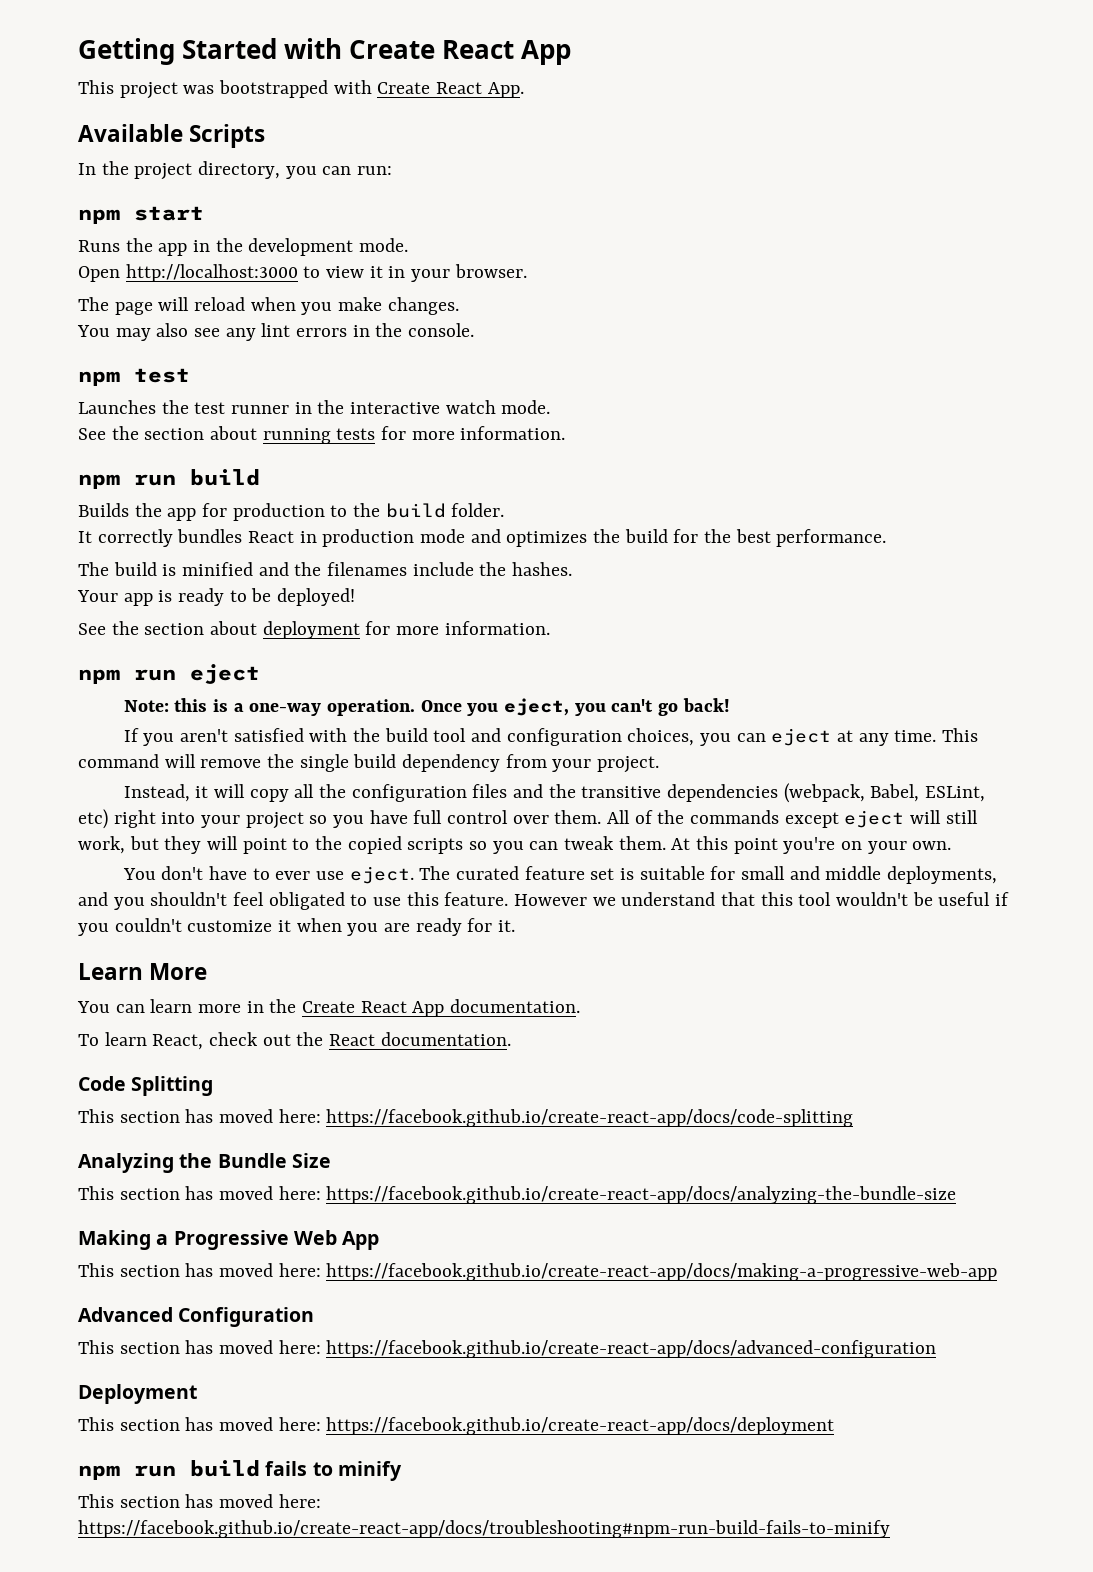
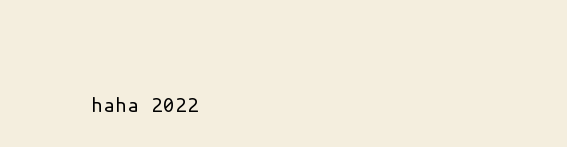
[78,38,572,65] [78,80,524,99] [78,124,266,148] [78,161,393,180] [78,206,204,224] [78,238,409,256] [78,264,527,282] [78,297,459,315] [77,323,475,341] [78,368,190,386] [78,400,551,414] [78,426,566,444] [78,469,260,489] [78,503,505,521] [78,529,887,547] [78,562,573,576] [77,588,356,606] [78,621,550,639] [78,664,260,684] [123,698,730,716] [123,728,979,746] [78,754,660,773] [123,783,986,803] [78,809,978,829] [78,836,952,854] [122,866,998,884] [78,892,1010,910] [78,918,516,936] [78,963,208,980] [77,999,581,1017] [78,1032,511,1050] [78,1076,214,1096] [78,1109,854,1127] [78,1153,331,1173] [78,1186,957,1204] [78,1230,380,1250] [78,1263,998,1281] [78,1307,315,1327] [78,1340,937,1358] [78,1384,197,1404] [78,1417,835,1435] [78,1460,402,1481] [78,1494,321,1508] [78,1520,890,1538] Getting Started with Create React App // This project was bootstrapped with Create React App. // Available Scripts // In the project directory, you can run: // npm start // Runs the app in the development mode. // Open http://localhost:3000 to view it in your browser. // The page will reload when you make changes. // You may also see any lint errors in the console. // npm test // Launches the test runner in the interactive watch mode. // See the section about running tests for more information. // npm run build // Builds the app for production to the build folder. // It correctly bundles React in production mode and optimizes the build for the best performance. // The build is minified and the filenames include the hashes. // Your app is ready to be deployed! // See the section about deployment for more information. // npm run eject // Note: this is a one-way operation. Once you eject, you can't go back! // If you aren't satisfied with the build tool and configuration choices, you can eject at any time. This command will remove the single build dependency from your project. // Instead, it will copy all the configuration files and the transitive dependencies (webpack, Babel, ESLint, etc) right into your project so you have full control over them. All of the commands except eject will still work, but they will point to the copied scripts so you can tweak them. At this point you're on your own. // You don't have to ever use eject. The curated feature set is suitable for small and middle deployments, and you shouldn't feel obligated to use this feature. However we understand that this tool wouldn't be useful if you couldn't customize it when you are ready for it. // Learn More // You can learn more in the Create React App documentation. // To learn React, check out the React documentation. // Code Splitting // This section has moved here: https://facebook.github.io/create-react-app/docs/code-splitting // Analyzing the Bundle Size // This section has moved here: https://facebook.github.io/create-react-app/docs/analyzing-the-bundle-size // Making a Progressive Web App // This section has moved here: https://facebook.github.io/create-react-app/docs/making-a-progressive-web-app // Advanced Configuration // This section has moved here: https://facebook.github.io/create-react-app/docs/advanced-configuration // Deployment // This section has moved here: https://facebook.github.io/create-react-app/docs/deployment // npm run build fails to minify // This section has moved here: https://facebook.github.io/create-react-app/docs/troubleshooting#npm-run-build-fails-to-minify -> [91,97,199,112] haha 2022

